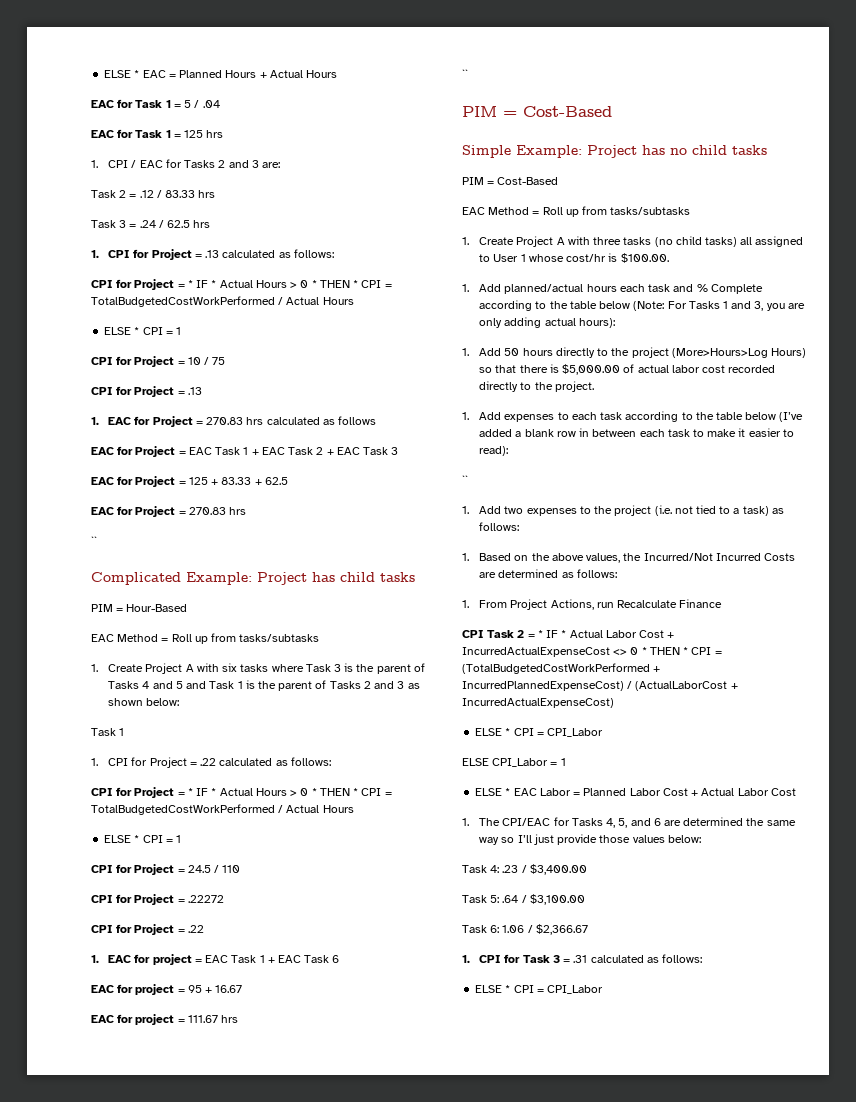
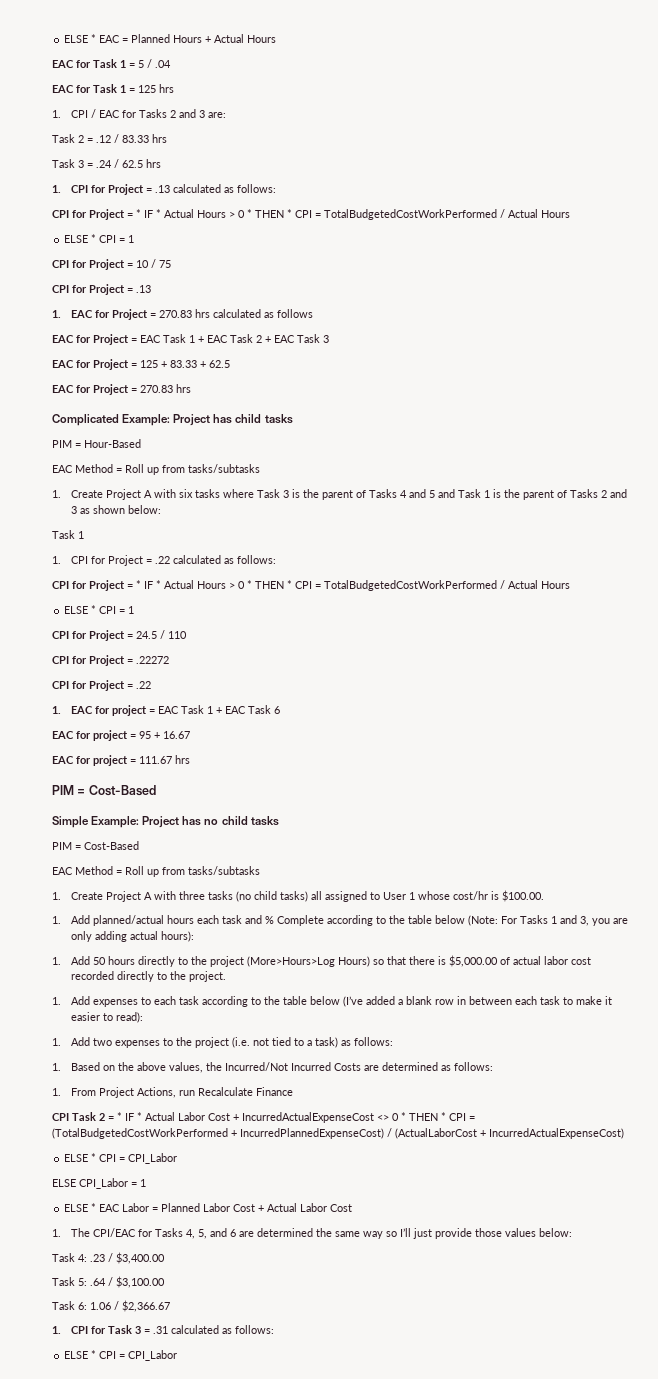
[91,536,97,545] // `` -> (191, 388) none
[462,69,468,78] // `` -> (190, 759) none
[462,475,468,484] // `` -> (143, 1017) none

